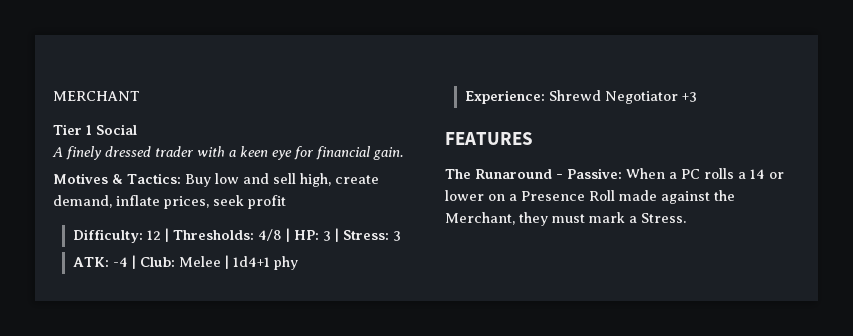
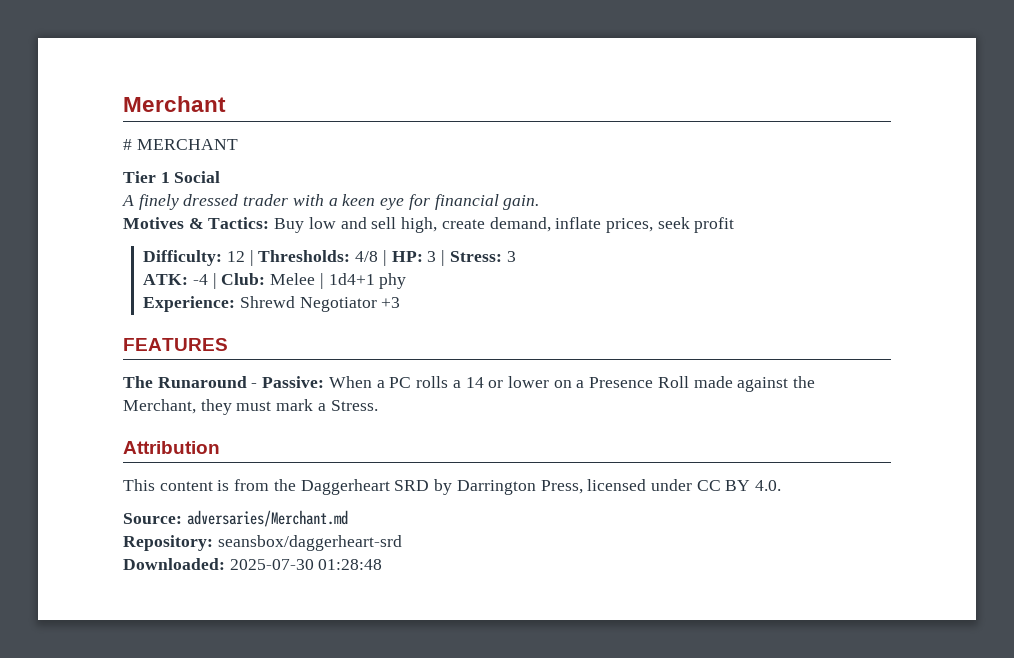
(53, 96) none -> [123,96,226,112] [123,139,132,150] Merchant // #
(686, 218) none -> [123,441,220,454] [123,479,782,495] [123,510,348,527] [123,535,402,551] [123,558,383,570] // Attribution // This content is from the Daggerheart SRD by Darrington Press, licensed under CC BY 4.0. // Source: adversaries/Merchant.md // Repository: seansbox/daggerheart-srd // Downloaded: 2025-07-30 01:28:48

